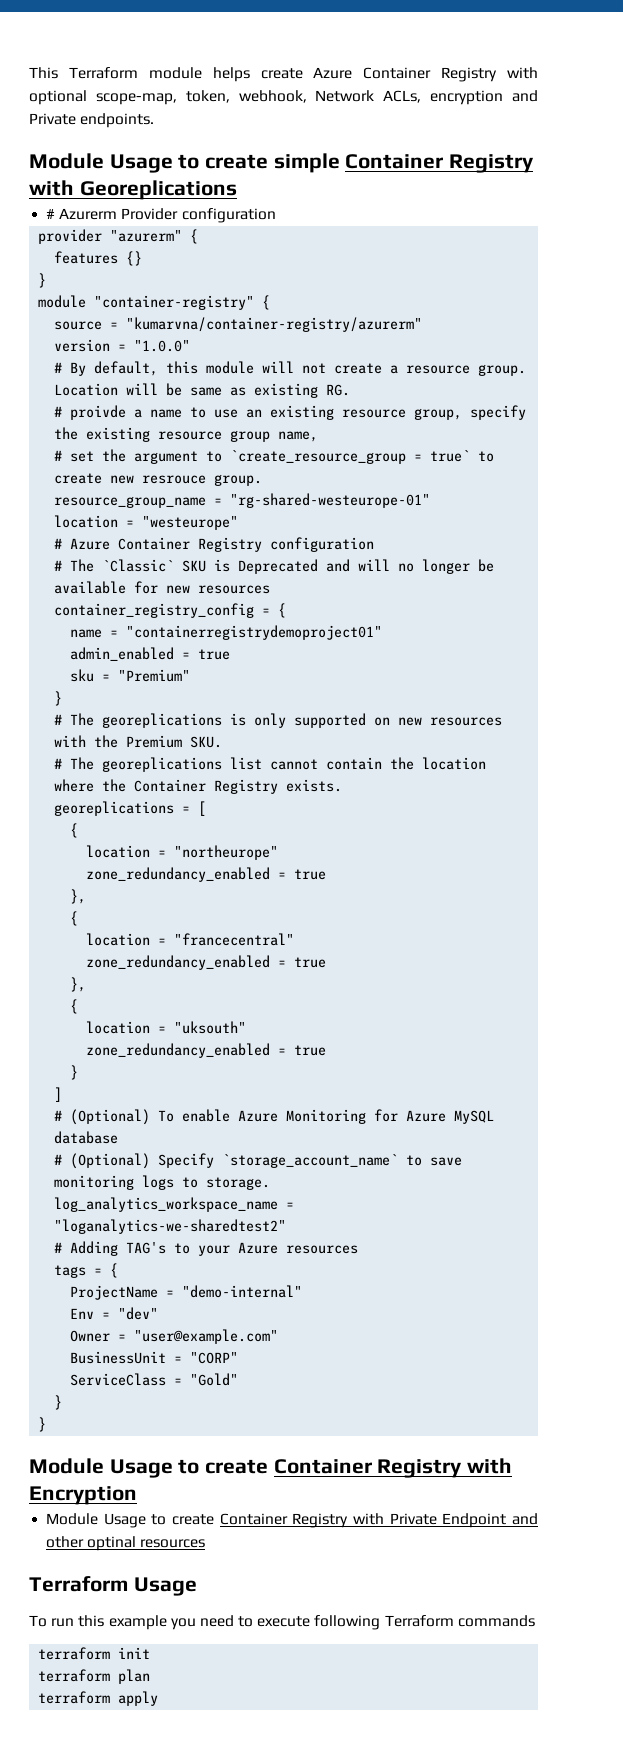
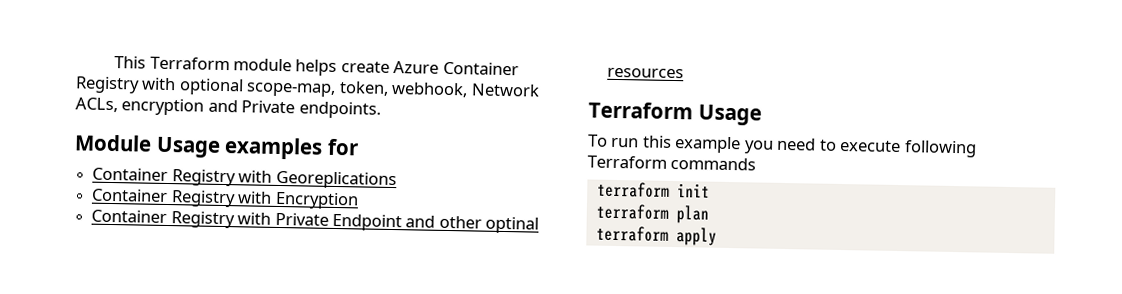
[178,153,340,173] to create simple -> [224,137,359,160] examples for //
[46,208,276,223] [38,229,199,244] [54,251,143,266] [38,273,47,288] [38,295,271,310] [54,317,423,332] [54,339,191,352] [54,361,527,376] [54,383,351,398] [54,405,527,420] [54,427,319,442] [54,449,495,464] [54,473,263,486] [54,493,431,508] [54,515,239,530] [54,537,375,552] [54,559,495,574] [54,581,271,594] [54,603,287,618] [70,625,383,640] [70,647,231,661] [70,669,191,682] [54,691,63,706] [54,713,503,728] [54,735,223,748] [54,757,487,772] [54,779,343,794] [54,801,207,816] [70,823,79,838] [86,845,279,860] [86,867,327,882] [70,889,87,904] [70,911,79,926] [86,933,295,946] [86,955,327,970] [70,977,87,992] [70,999,79,1014] [86,1021,247,1034] [86,1043,327,1058] [70,1065,79,1080] [54,1087,63,1102] [54,1109,495,1125] [54,1131,119,1144] [54,1153,463,1169] [54,1175,271,1190] [54,1197,295,1212] [54,1219,287,1234] [54,1241,359,1256] [54,1263,119,1278] [70,1285,303,1300] [70,1307,159,1320] [70,1329,279,1344] [70,1351,239,1364] [70,1373,239,1386] [54,1395,63,1410] [38,1417,47,1432] [29,1458,269,1478] # Azurerm Provider configuration // provider "azurerm" { // features {} // } // module "container-registry" { // source = "kumarvna/container-registry/azurerm" // version = "1.0.0" // # By default, this module will not create a resource group. Location will be same as existing RG. // # proivde a name to use an existing resource group, specify the existing resource group name, // # set the argument to `create_resource_group = true` to create new resrouce group. // resource_group_name = "rg-shared-westeurope-01" // location = "westeurope" // # Azure Container Registry configuration // # The `Classic` SKU is Deprecated and will no longer be available for new resources // container_registry_config = { // name = "containerregistrydemoproject01" // admin_enabled = true // sku = "Premium" // } // # The georeplications is only supported on new resources with the Premium SKU. // # The georeplications list cannot contain the location where the Container Registry exists. // georeplications = [ // { // location = "northeurope" // zone_redundancy_enabled = true // }, // { // location = "francecentral" // zone_redundancy_enabled = true // }, // { // location = "uksouth" // zone_redundancy_enabled = true // } // ] // # (Optional) To enable Azure Monitoring for Azure MySQL database // # (Optional) Specify `storage_account_name` to save monitoring logs to storage. // log_analytics_workspace_name = "loganalytics-we-sharedtest2" // # Adding TAG's to your Azure resources // tags = { // ProjectName = "demo-internal" // Env = "dev" // Owner = "user@example.com" // BusinessUnit = "CORP" // ServiceClass = "Gold" // } // } // Module Usage to create -> (397, 180) none
[46,1513,215,1528] Module Usage to create -> (359, 200) none

